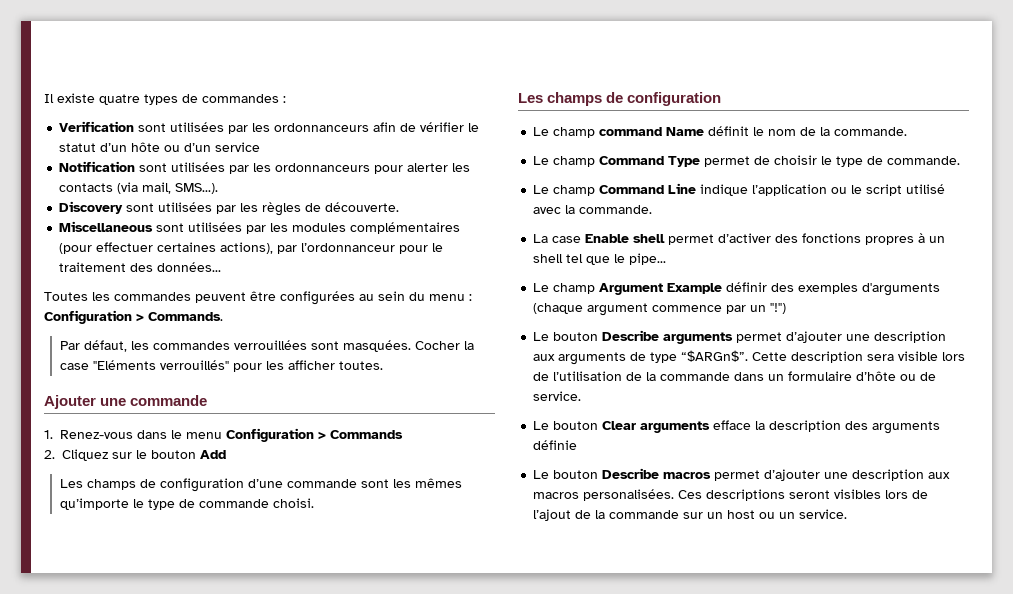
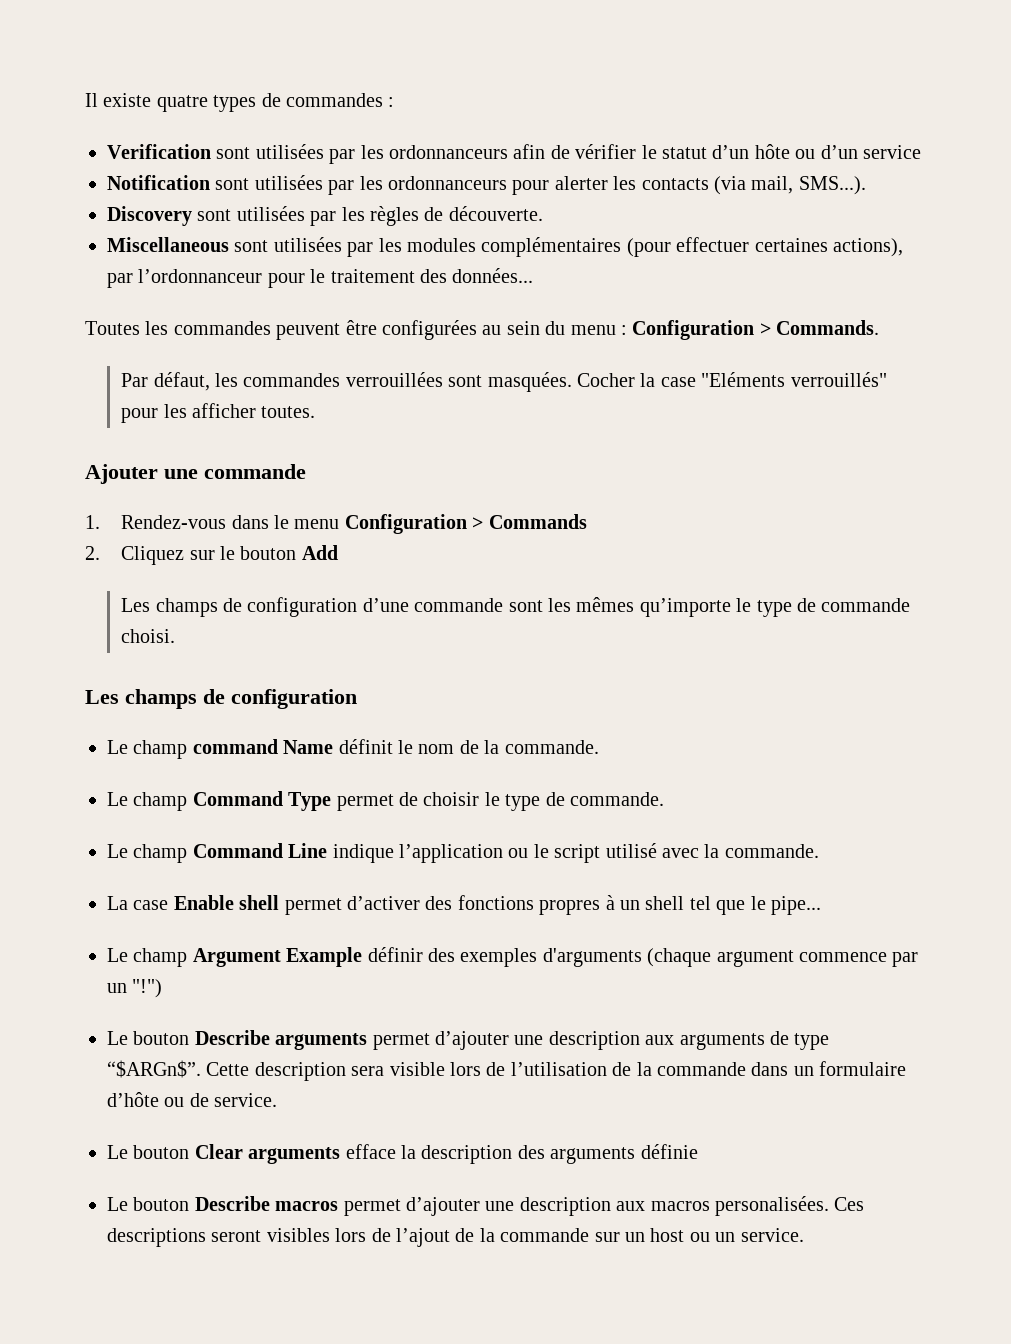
[60,430,134,439] Renez-vous -> [121,515,227,529] Rendez-vous

